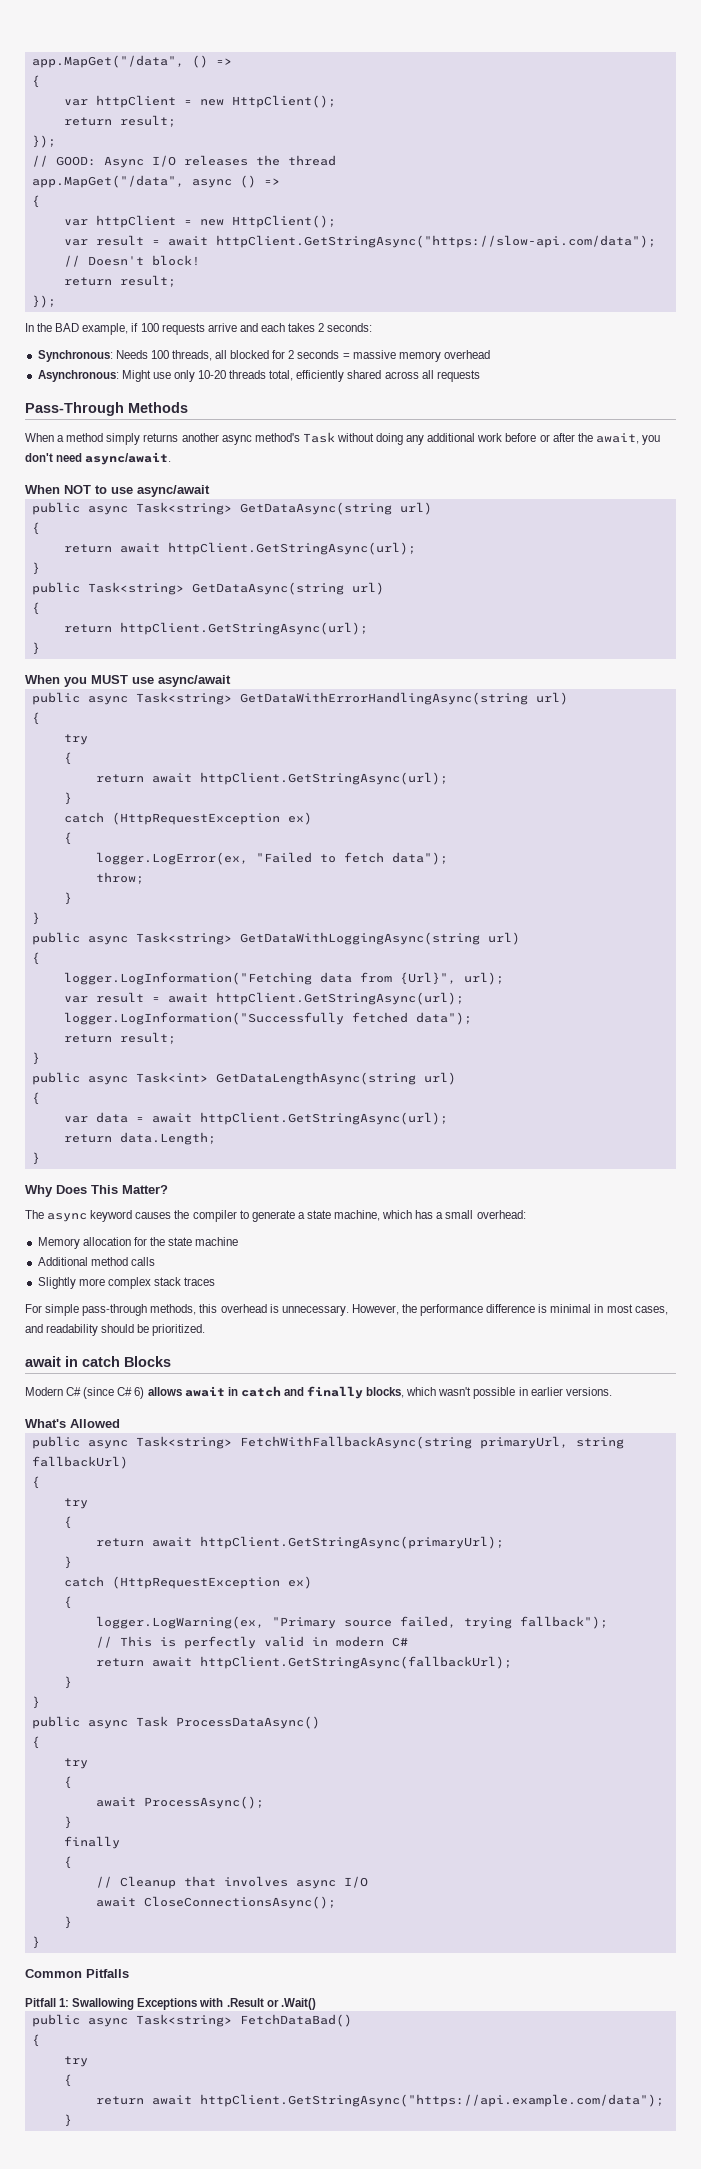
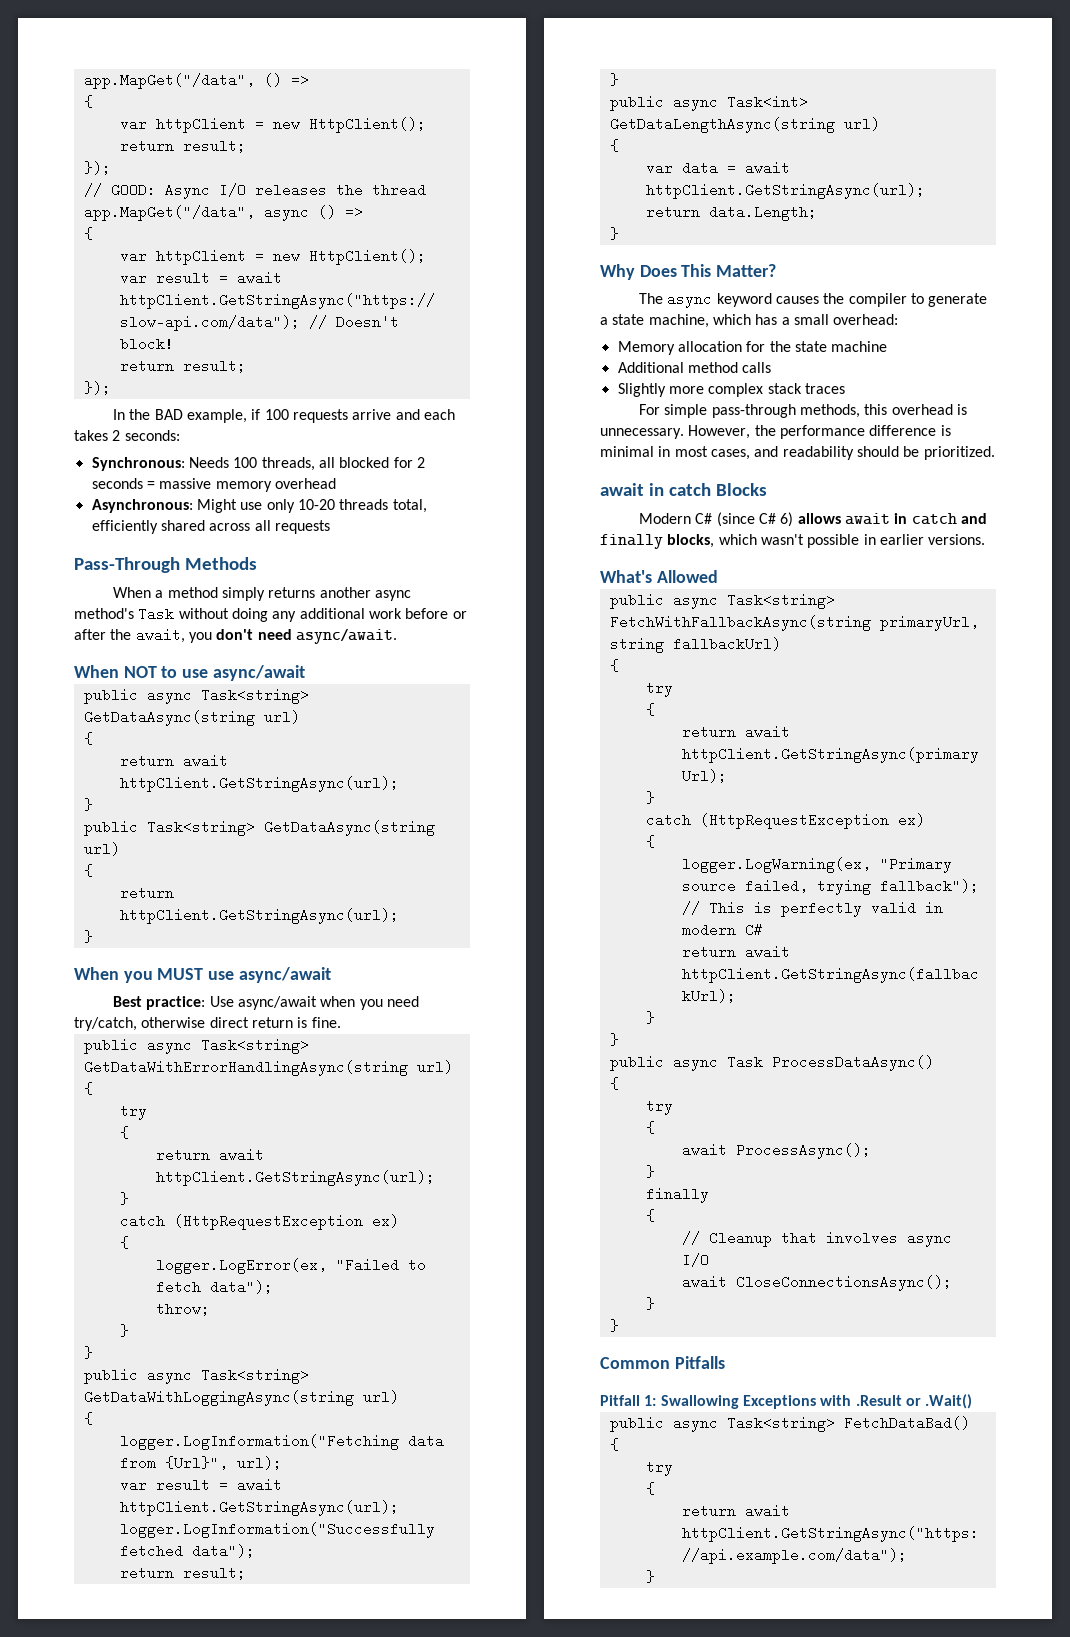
(231, 681) none -> [113,996,420,1010] [74,1017,341,1031] // Best practice: Use async/await when you need try/catch, otherwise direct return is fine.

